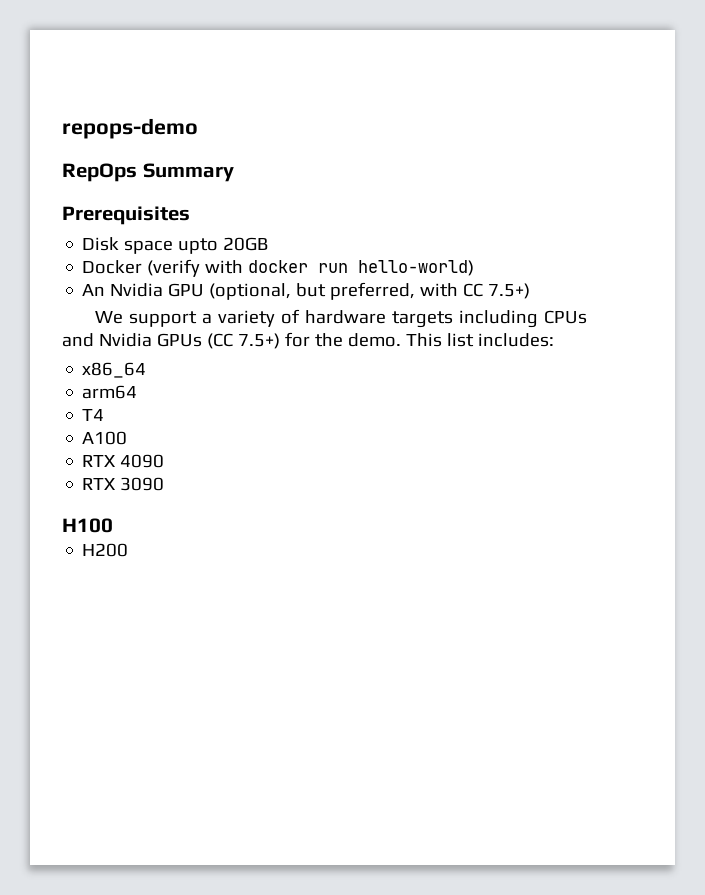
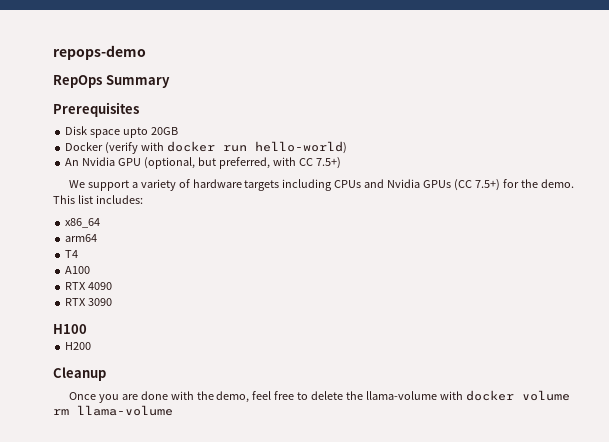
(129, 550) none -> [53,367,106,381] [68,390,571,403] [53,405,173,416] // Cleanup // Once you are done with the demo, feel free to delete the llama-volume with docker volume rm llama-volume

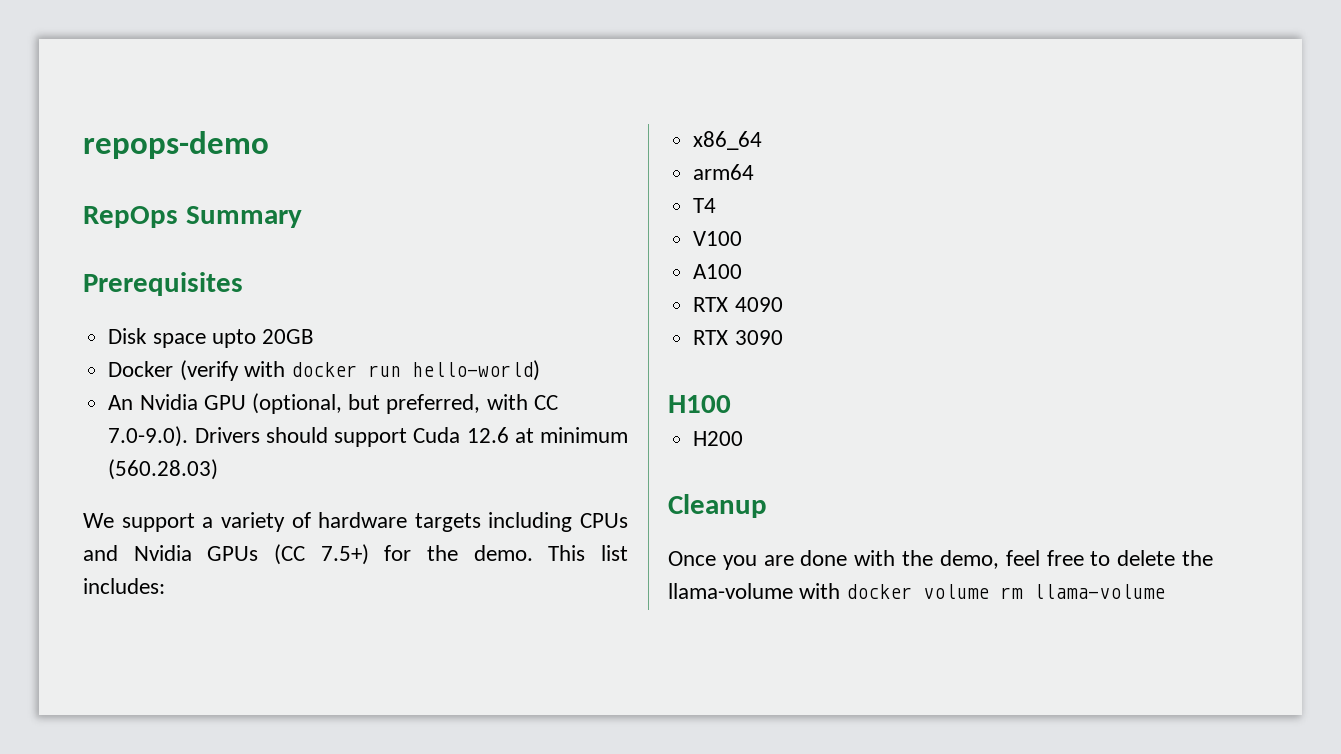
[315,157,341,169] 7.5+) -> [108,426,628,447] [108,459,219,480] 7.0-9.0). Drivers should support Cuda 12.6 at minimum (560.28.03)
(79, 254) none -> [693,231,743,246] // V100

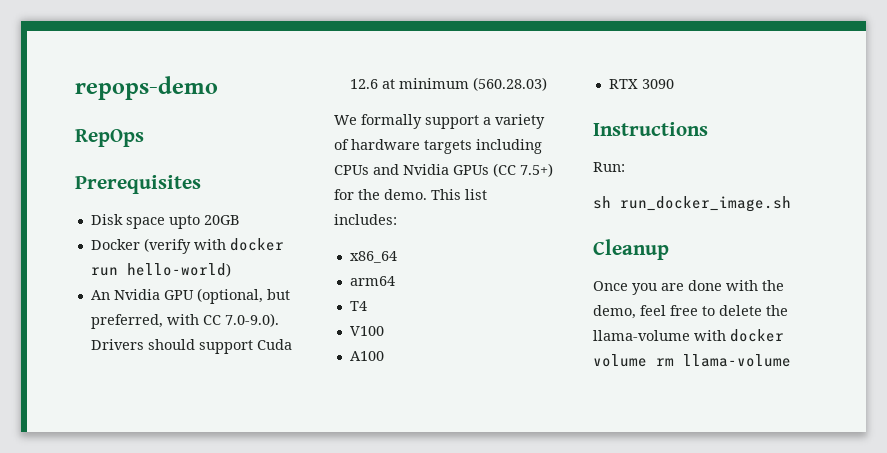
[185,206,302,228] Summary -> (144, 138) none
(114, 520) none -> [361,114,422,129] formally
[693,297,783,312] // RTX 4090 -> (384, 356) none
[668,395,731,413] [693,431,744,446] H100 // H200 -> [593,122,708,136] [593,162,625,172] [593,196,791,212] Instructions // Run: // sh run_docker_image.sh

